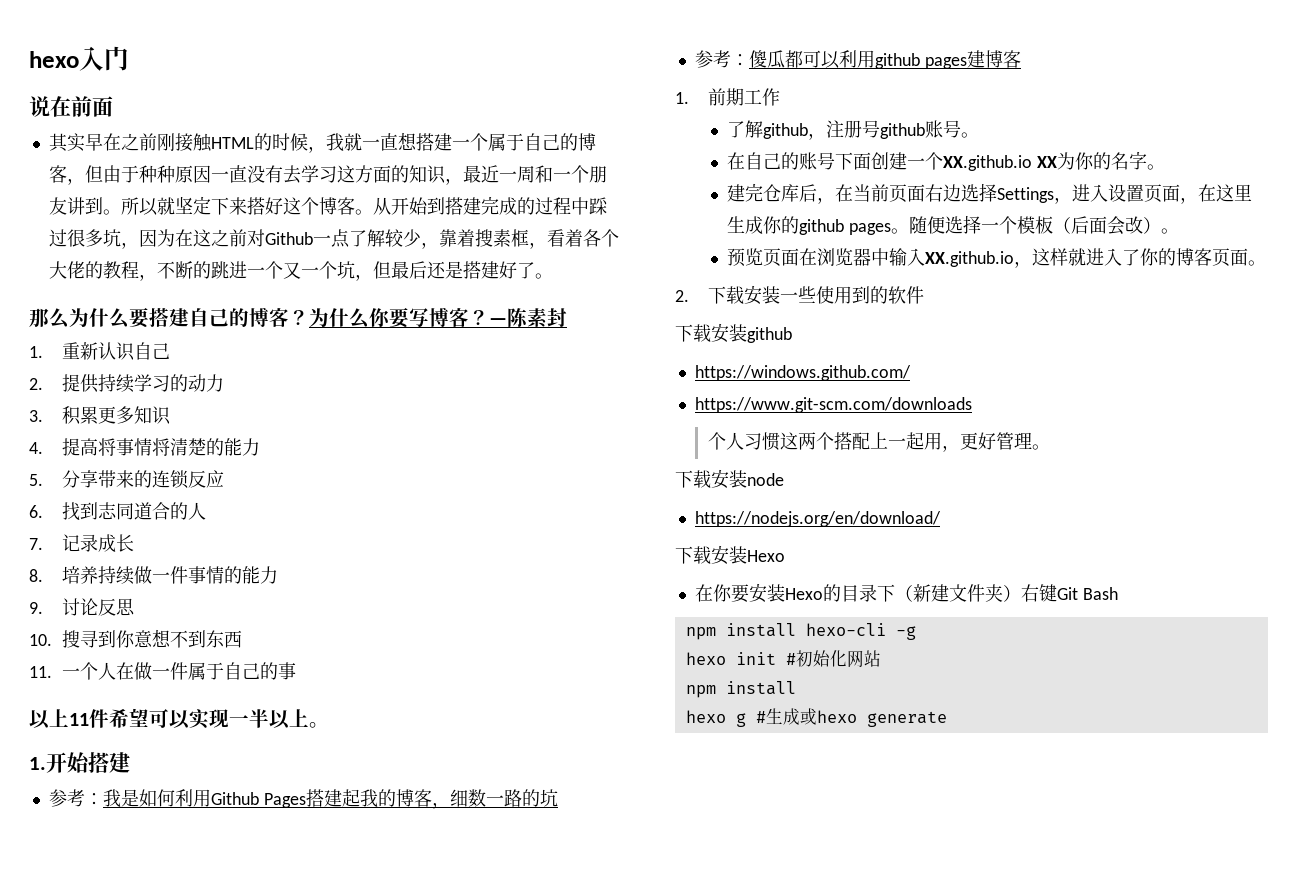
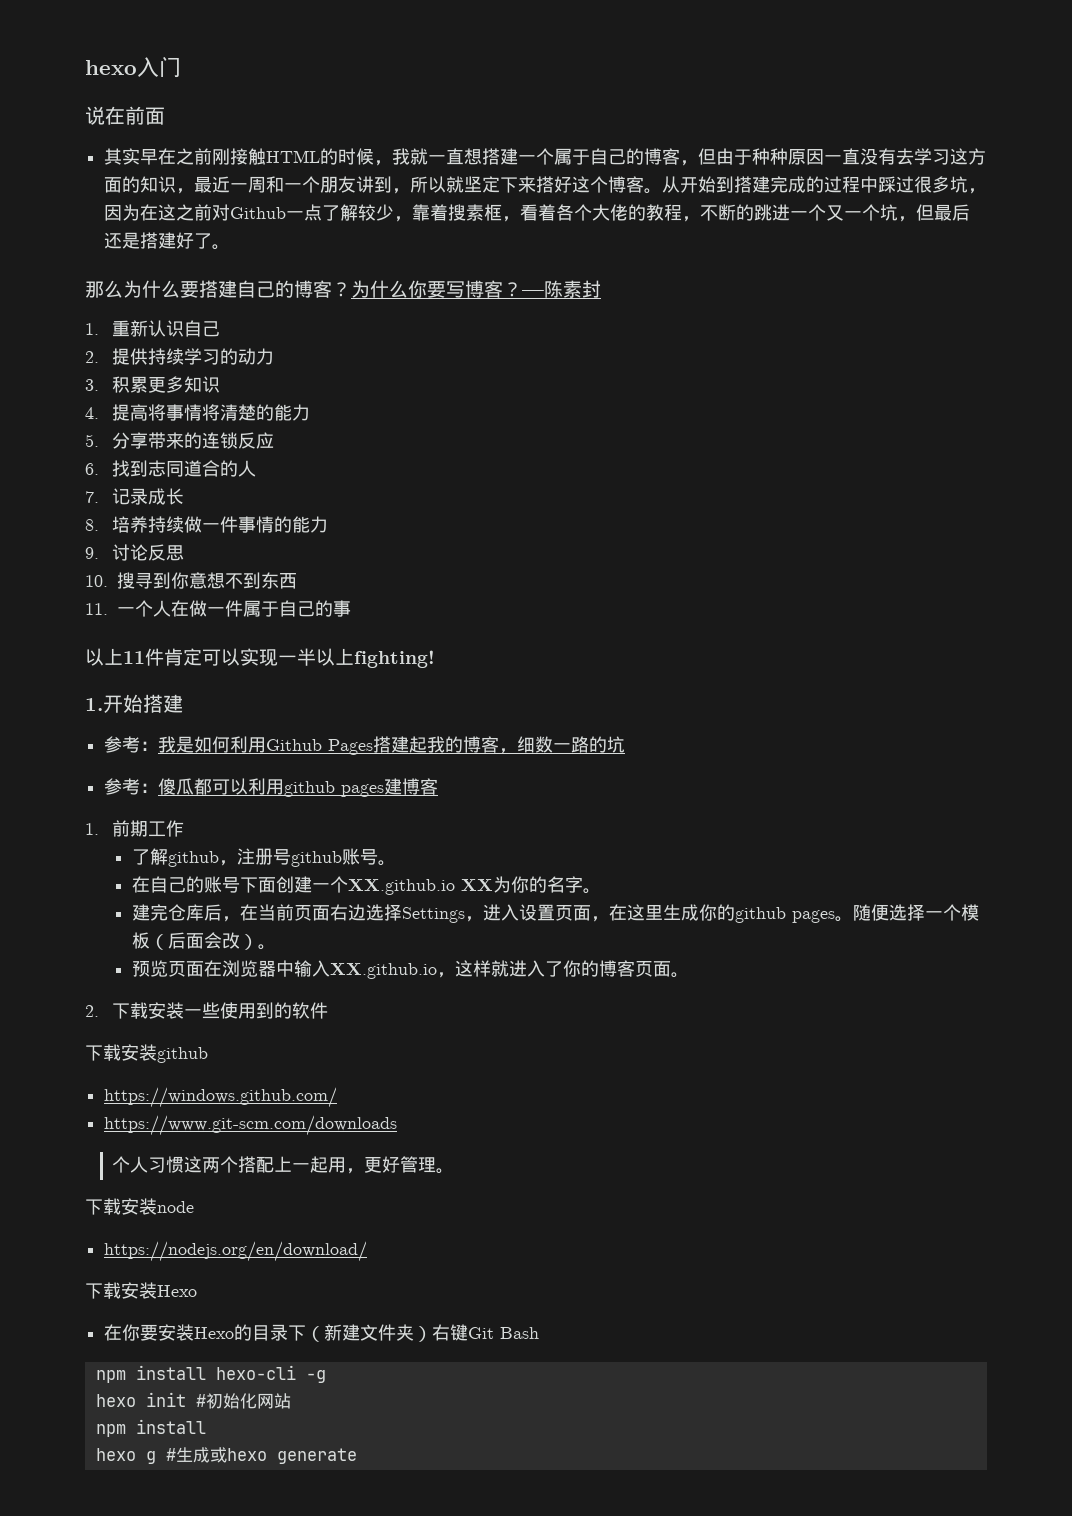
[102,209,121,215] 。 -> [392,188,411,194] ，
[109,708,149,728] 希望 -> [164,648,202,666] 肯定
[309,722,329,728] 。 -> [354,650,435,668] fighting!

